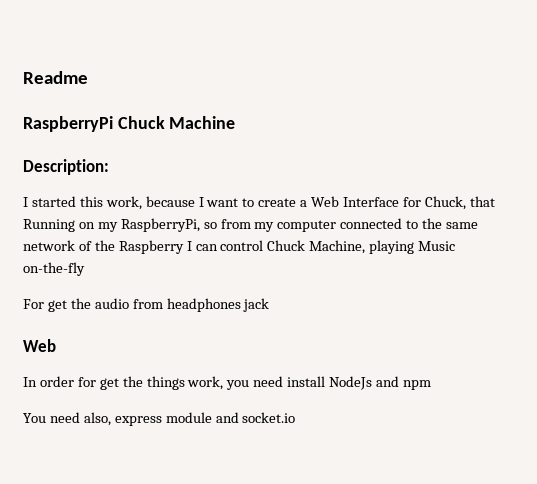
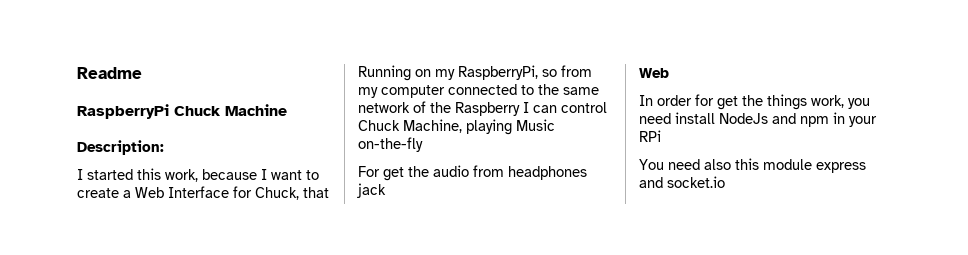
(431, 385) none -> [833,112,877,127] [639,130,661,142] in your RPi
[83,412,212,426] also, express module -> [704,158,866,173] also this module express

